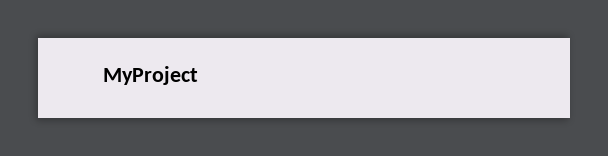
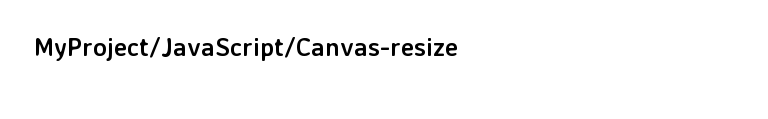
[103,66,198,85] MyProject -> [34,37,458,61] MyProject/JavaScript/Canvas-resize

